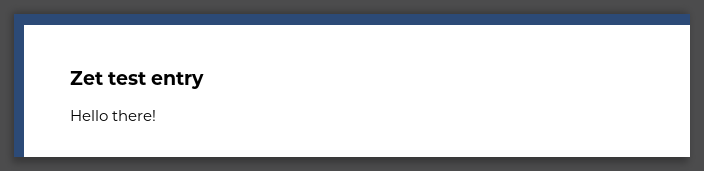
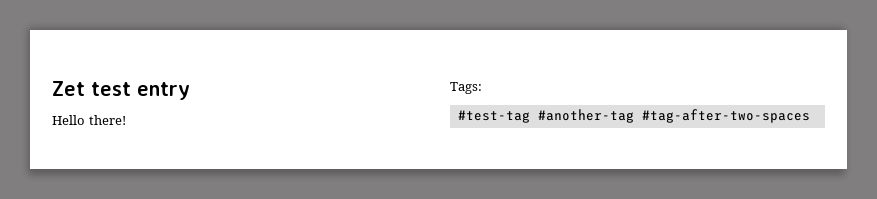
(157, 115) none -> [450,82,482,94] [457,109,810,123] // Tags: // #test-tag #another-tag #tag-after-two-spaces

